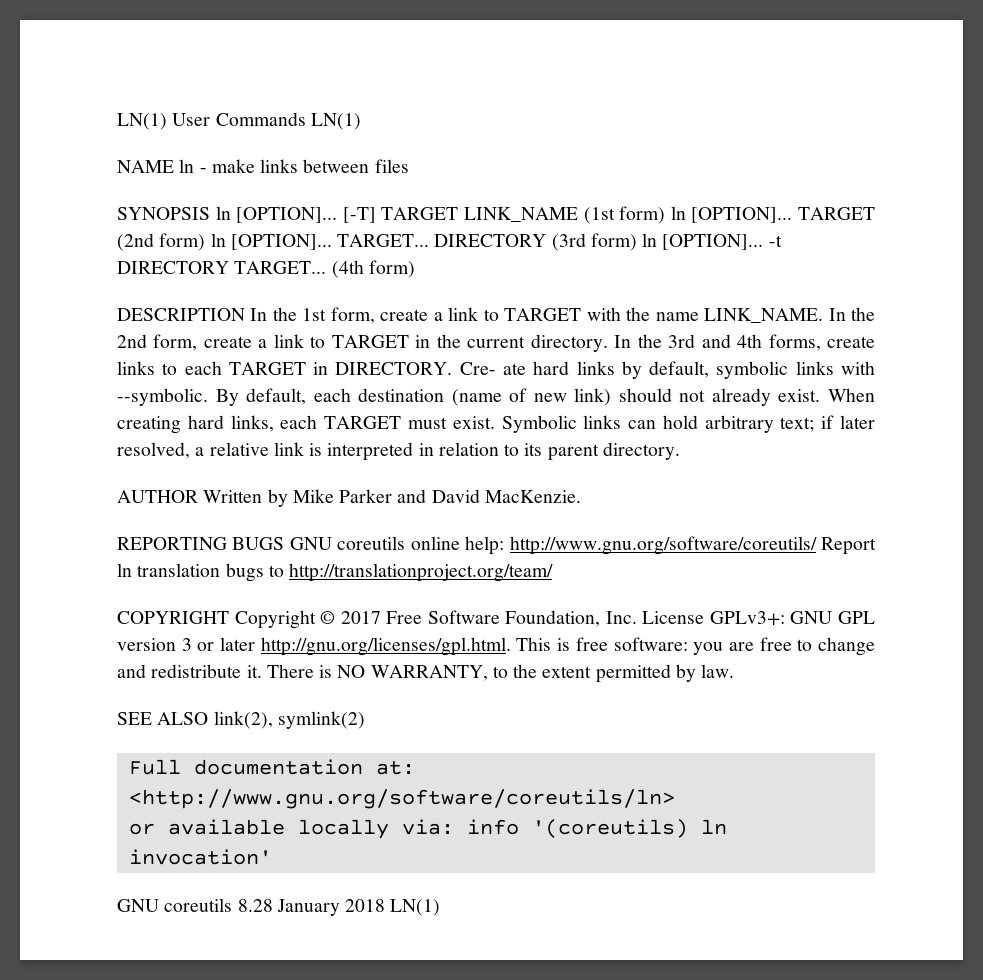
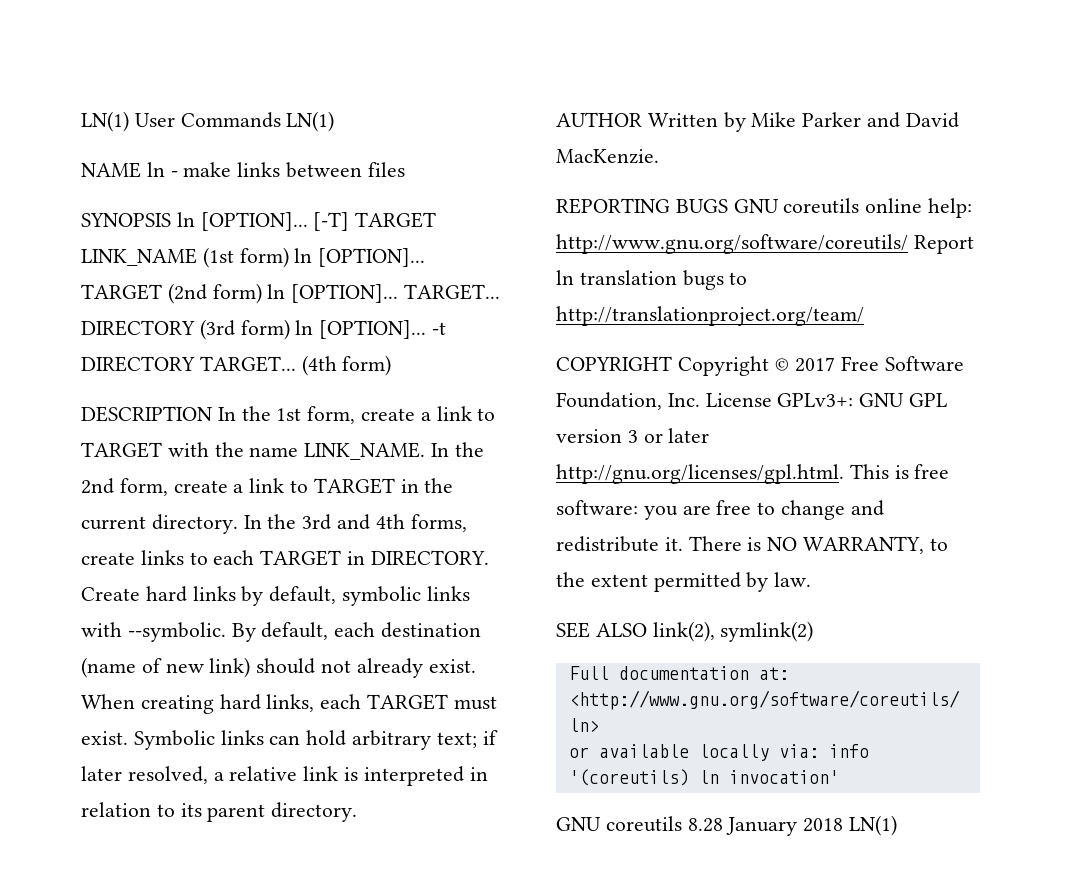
[459,362,526,375] Cre‐ ate -> [81,587,140,601] Create

